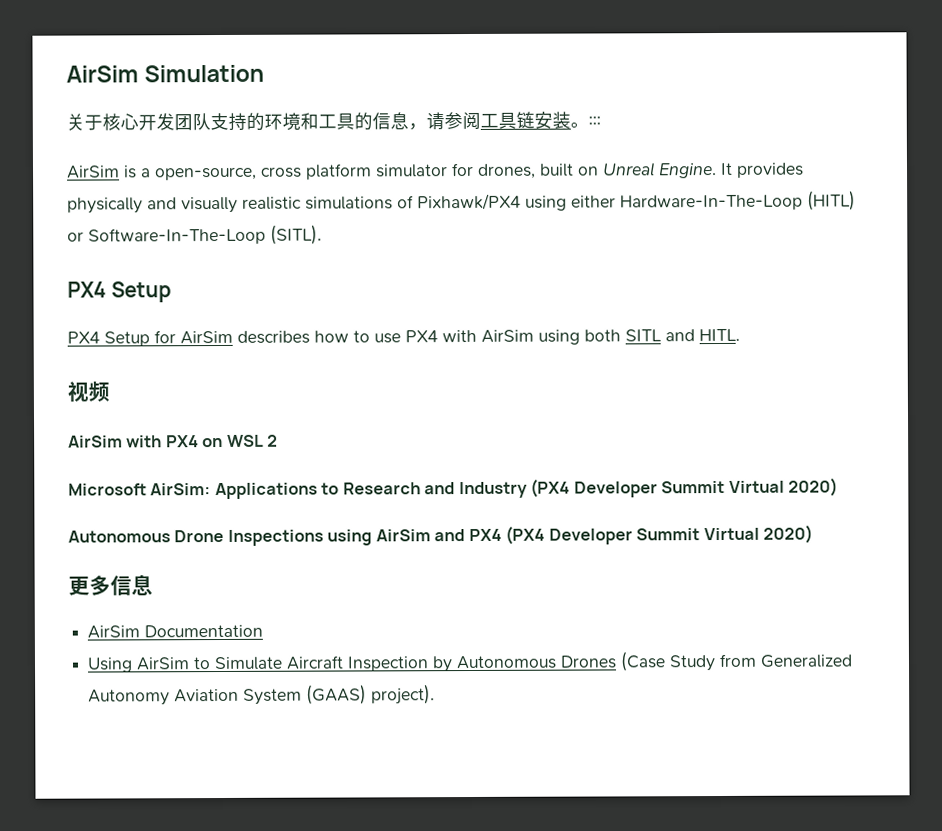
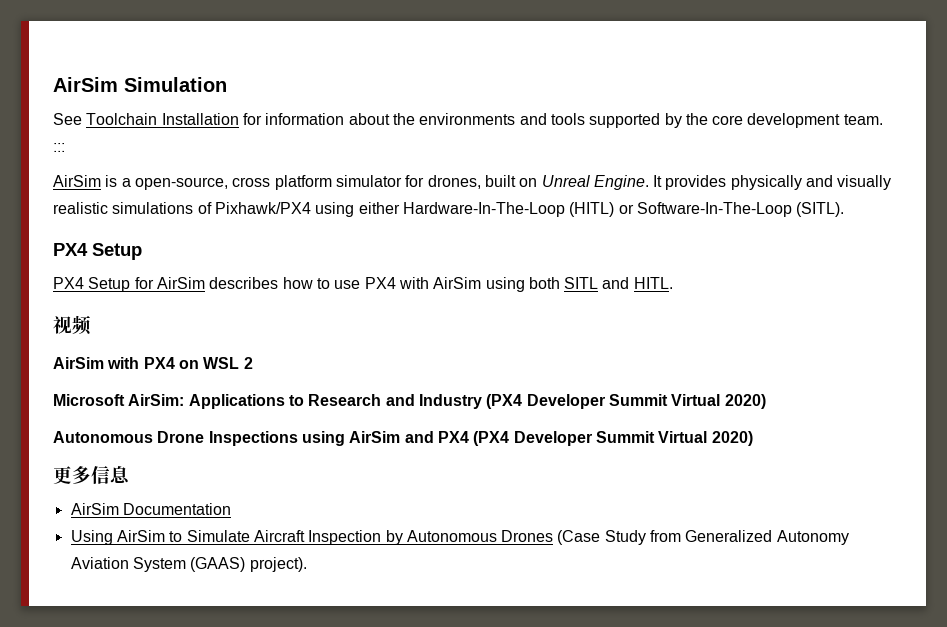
[66,111,589,131] 关于核心开发团队支持的环境和工具的信息，请参阅工具链安装。 -> [53,113,883,128] See Toolchain Installation for information about the environments and tools supported by the core development team.

